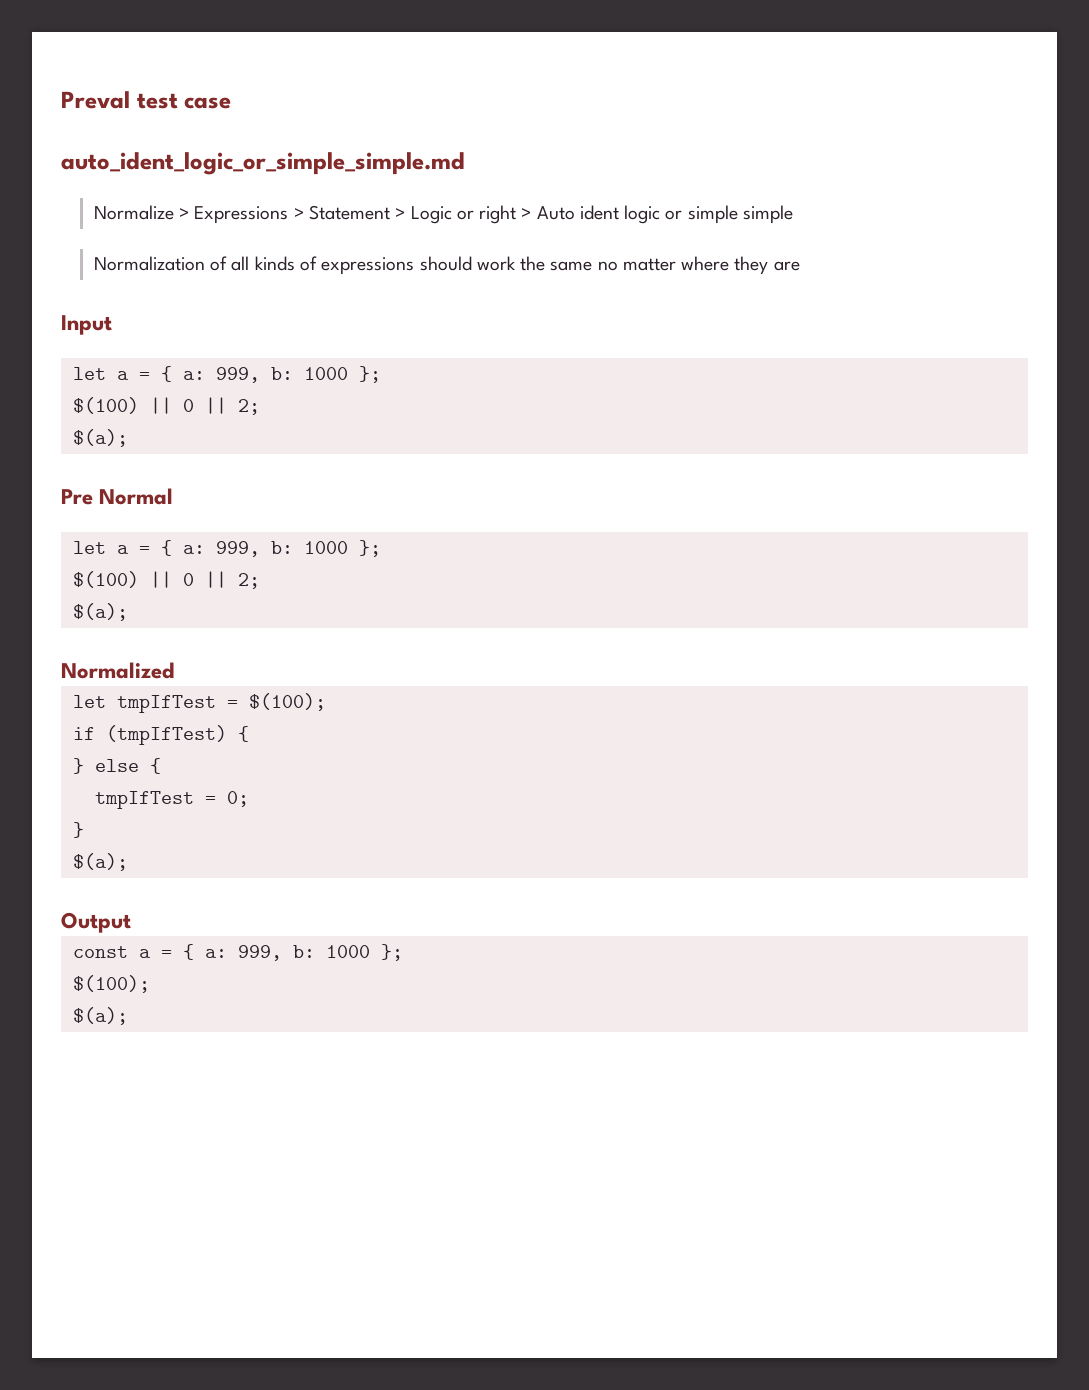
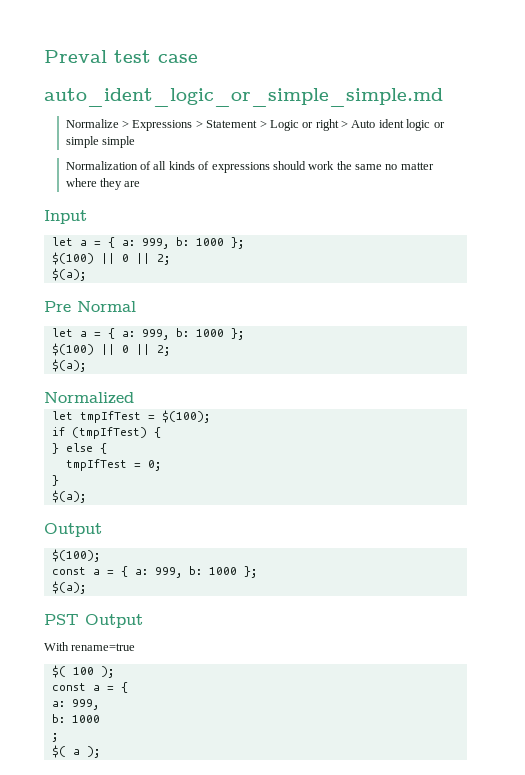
(131, 922) none -> [51,549,100,562] // $(100);
[72,975,150,993] [72,1007,128,1025] $(100); // $(a); -> [51,581,86,594] [44,614,143,628] [44,642,136,651] [51,665,114,678] [51,682,128,693] [51,699,99,710] [51,714,100,723] [51,733,58,742] [51,745,100,758] $(a); // PST Output // With rename=true // $( 100 ); // const a = { // a: 999, // b: 1000 // ; // $( a );

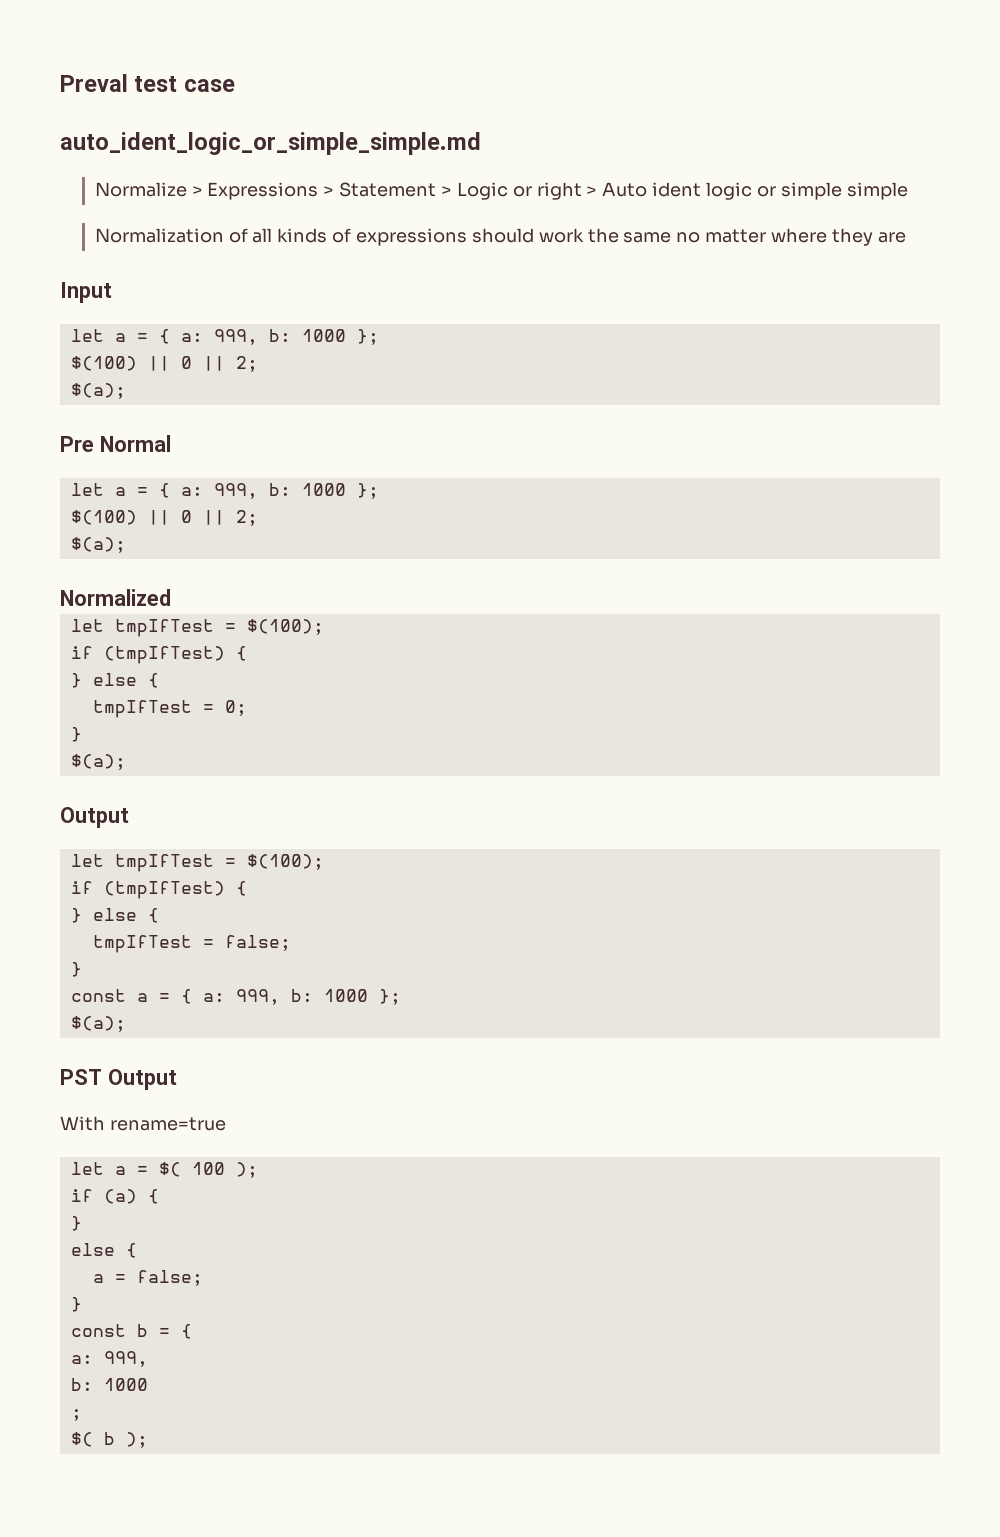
[51,549,100,562] $(100); -> [70,854,324,872] [70,881,247,899] [70,908,159,923] [92,935,291,953] [70,962,82,977] let tmpIfTest = $(100); // if (tmpIfTest) { // } else { // tmpIfTest = false; // }
(136, 647) none -> [70,1162,148,1175] let a =
[51,683,100,691] // const a -> [70,1189,159,1204] [70,1216,82,1231] [70,1243,137,1258] [92,1270,203,1286] [70,1297,82,1312] [70,1324,148,1337] // if (a) { // } // else { // a = false; // } // const b
[72,749,80,755] a -> [103,1432,115,1445] b

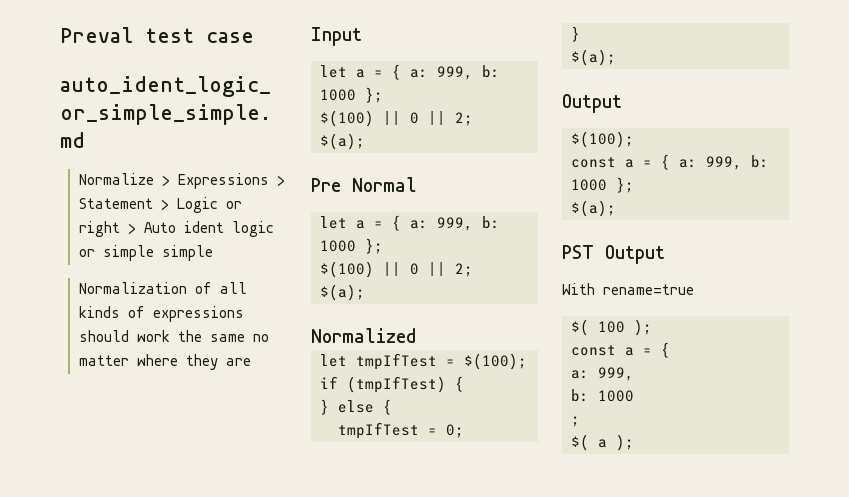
[70,854,324,872] [70,881,247,899] [70,908,159,923] [92,935,291,953] [70,962,82,977] let tmpIfTest = $(100); // if (tmpIfTest) { // } else { // tmpIfTest = false; // } -> [571,131,634,148] $(100);
[70,1162,148,1175] let a = -> (694, 289) none
[70,1189,159,1204] [70,1216,82,1231] [70,1243,137,1258] [92,1270,203,1286] [70,1297,82,1312] [70,1324,148,1337] if (a) { // } // else { // a = false; // } // const b -> [571,345,634,356] const a
[103,1432,115,1445] b -> [598,439,607,448] a

